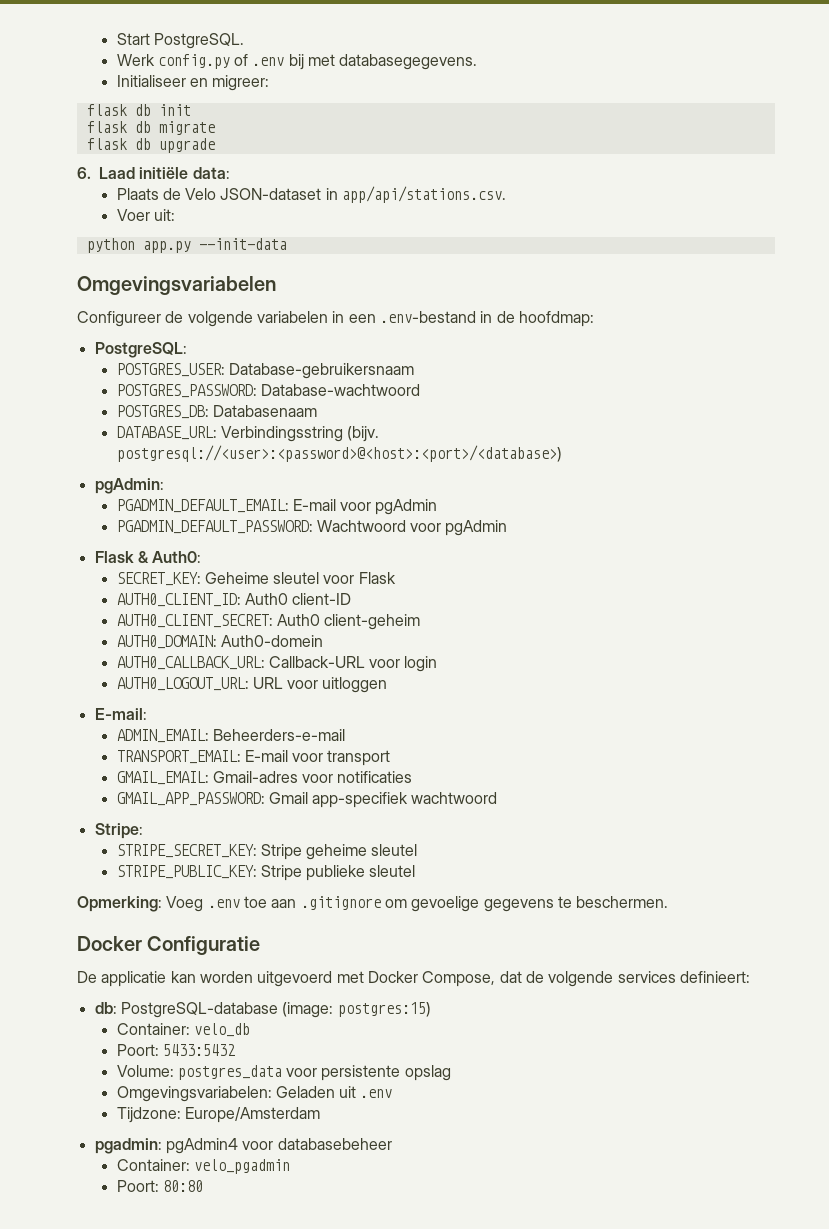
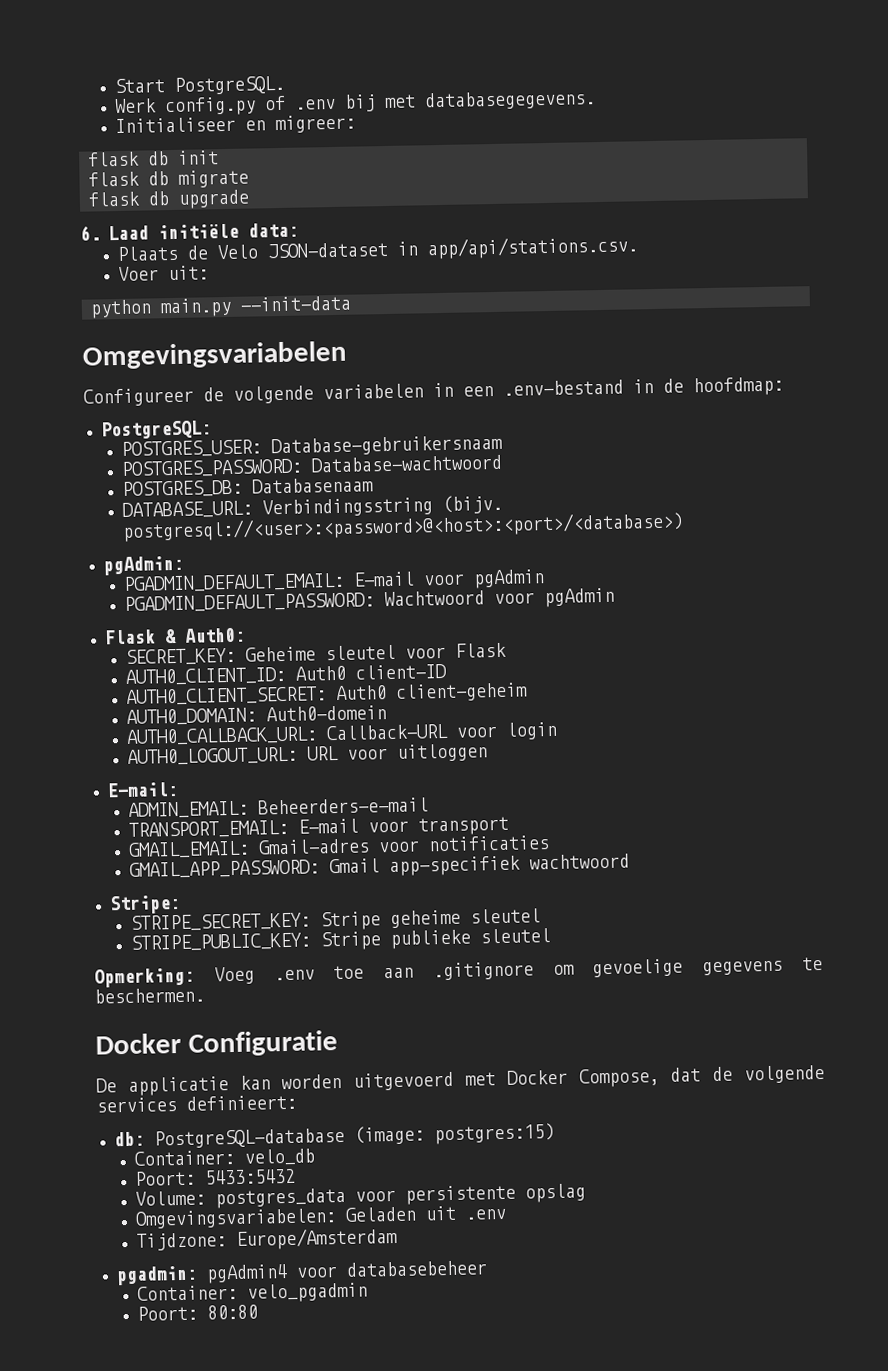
[142,241,191,253] app.py -> [160,297,232,318] main.py

